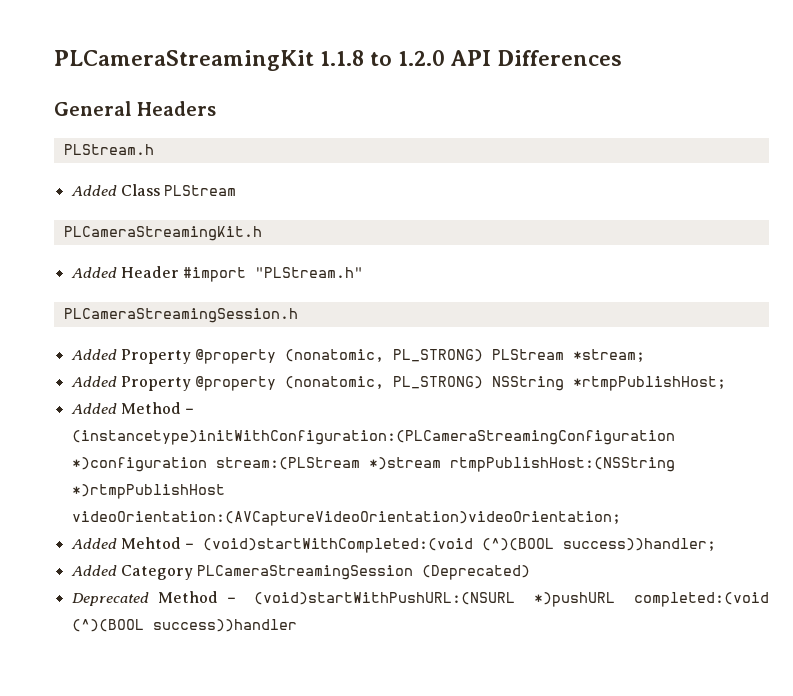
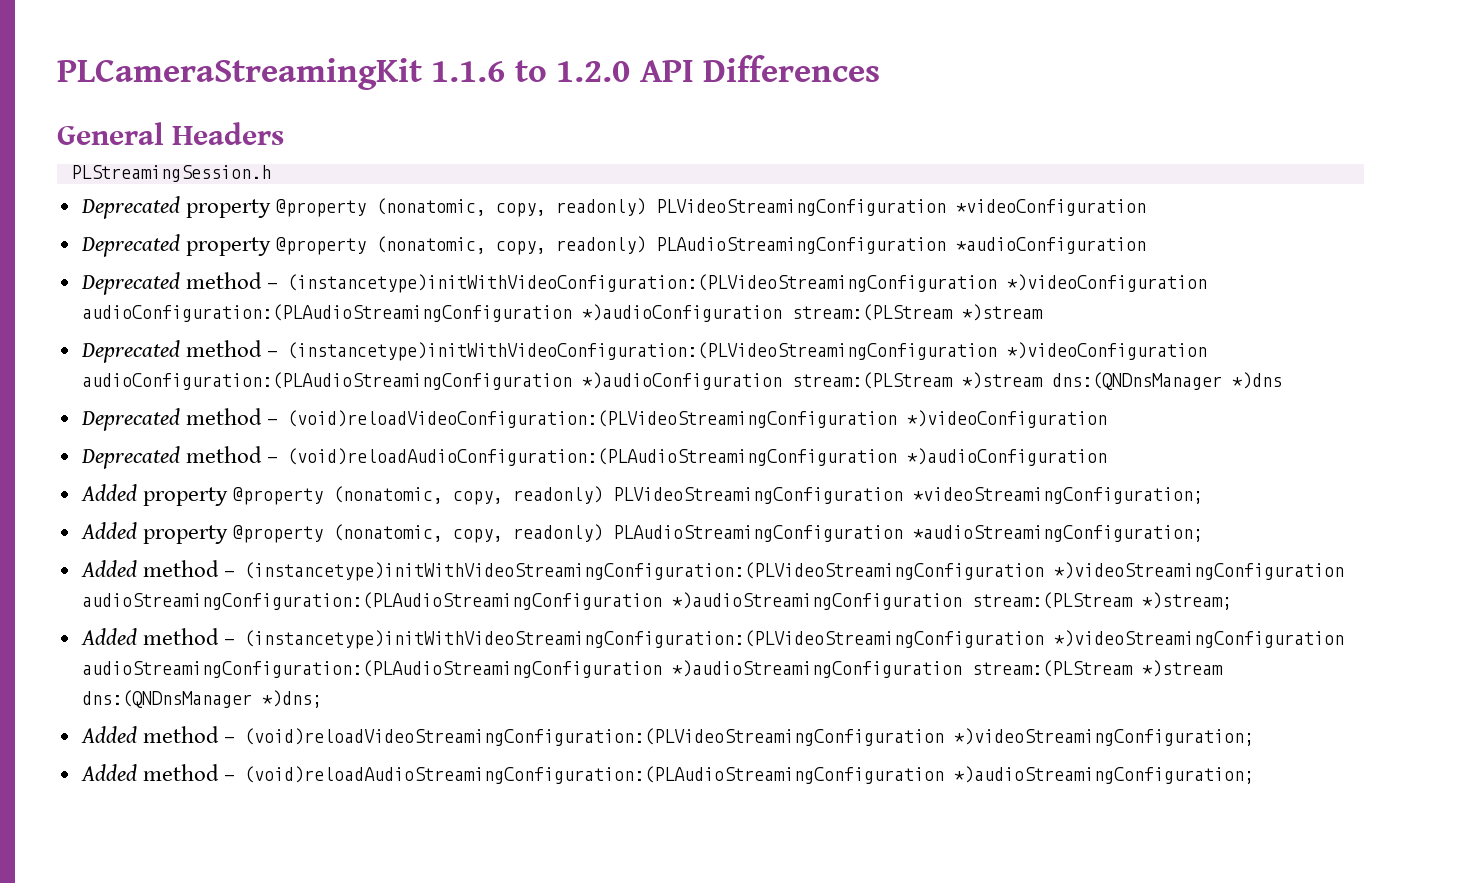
[320,50,365,66] 1.1.8 -> [431,61,506,82] 1.1.6
[63,144,154,155] [70,184,237,196] [63,226,262,241] [70,266,364,282] [63,308,298,323] [70,349,646,364] [70,376,727,391] [70,402,195,414] [71,430,675,445] [71,457,675,472] [71,484,225,499] [71,511,621,526] [70,537,717,553] [70,565,531,580] [71,591,769,607] [71,619,297,632] PLStream.h // Added Class PLStream // PLCameraStreamingKit.h // Added Header #import "PLStream.h" // PLCameraStreamingSession.h // Added Property @property (nonatomic, PL_STRONG) PLStream *stream; // Added Property @property (nonatomic, PL_STRONG) NSString *rtmpPublishHost; // Added Method - (instancetype)initWithConfiguration:(PLCameraStreamingConfiguration *)configuration stream:(PLStream *)stream rtmpPublishHost:(NSString *)rtmpPublishHost videoOrientation:(AVCaptureVideoOrientation)videoOrientation; // Added Mehtod - (void)startWithCompleted:(void (^)(BOOL success))handler; // Added Category PLCameraStreamingSession (Deprecated) // Deprecated Method - (void)startWithPushURL:(NSURL *)pushURL completed:(void (^)(BOOL success))handler -> [70,165,271,182] [80,196,1146,219] [80,234,1146,257] [80,272,1207,295] [81,304,1043,322] [80,340,1207,363] [81,372,1282,390] [80,408,1107,431] [80,446,1107,469] [80,484,1203,506] [80,522,1203,544] [80,560,1344,581] [81,592,1232,610] [80,628,1344,649] [81,660,1223,678] [81,690,322,708] [80,726,1254,746] [80,764,1254,784] PLStreamingSession.h // Deprecated property @property (nonatomic, copy, readonly) PLVideoStreamingConfiguration *videoConfiguration // Deprecated property @property (nonatomic, copy, readonly) PLAudioStreamingConfiguration *audioConfiguration // Deprecated method - (instancetype)initWithVideoConfiguration:(PLVideoStreamingConfiguration *)videoConfiguration audioConfiguration:(PLAudioStreamingConfiguration *)audioConfiguration stream:(PLStream *)stream // Deprecated method - (instancetype)initWithVideoConfiguration:(PLVideoStreamingConfiguration *)videoConfiguration audioConfiguration:(PLAudioStreamingConfiguration *)audioConfiguration stream:(PLStream *)stream dns:(QNDnsManager *)dns // Deprecated method - (void)reloadVideoConfiguration:(PLVideoStreamingConfiguration *)videoConfiguration // Deprecated method - (void)reloadAudioConfiguration:(PLAudioStreamingConfiguration *)audioConfiguration // Added property @property (nonatomic, copy, readonly) PLVideoStreamingConfiguration *videoStreamingConfiguration; // Added property @property (nonatomic, copy, readonly) PLAudioStreamingConfiguration *audioStreamingConfiguration; // Added method - (instancetype)initWithVideoStreamingConfiguration:(PLVideoStreamingConfiguration *)videoStreamingConfiguration audioStreamingConfiguration:(PLAudioStreamingConfiguration *)audioStreamingConfiguration stream:(PLStream *)stream; // Added method - (instancetype)initWithVideoStreamingConfiguration:(PLVideoStreamingConfiguration *)videoStreamingConfiguration audioStreamingConfiguration:(PLAudioStreamingConfiguration *)audioStreamingConfiguration stream:(PLStream *)stream dns:(QNDnsManager *)dns; // Added method - (void)reloadVideoStreamingConfiguration:(PLVideoStreamingConfiguration *)videoStreamingConfiguration; // Added method - (void)reloadAudioStreamingConfiguration:(PLAudioStreamingConfiguration *)audioStreamingConfiguration;

